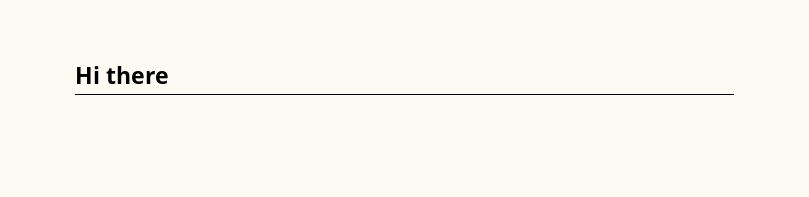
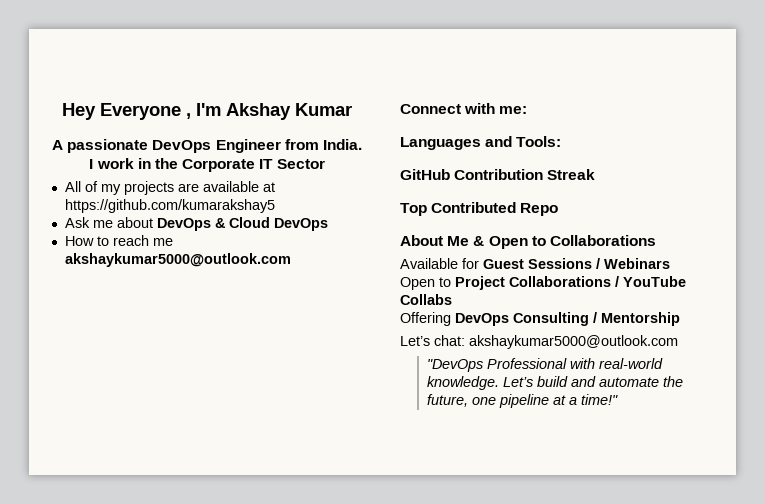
[75,66,170,84] Hi there -> [62,103,352,120] [52,139,362,153] [89,158,325,172] [64,181,275,195] [64,199,275,213] [64,217,328,231] [64,235,173,246] [64,253,291,267] [400,103,528,114] [400,136,562,150] [400,169,596,180] [400,202,559,216] [400,235,656,249] [400,258,670,269] [400,276,686,290] [400,294,452,305] [400,312,680,326] [400,335,678,349] [427,358,664,372] [427,376,684,390] [427,394,619,408] Hey Everyone , I'm Akshay Kumar // A passionate DevOps Engineer from India. I work in the Corporate IT Sector // All of my projects are available at https://github.com/kumarakshay5 // Ask me about DevOps & Cloud DevOps // How to reach me akshaykumar5000@outlook.com // Connect with me: // Languages and Tools: // GitHub Contribution Streak // Top Contributed Repo // About Me & Open to Collaborations // Available for Guest Sessions / Webinars // Open to Project Collaborations / YouTube Collabs // Offering DevOps Consulting / Mentorship // Let’s chat: akshaykumar5000@outlook.com // "DevOps Professional with real-world knowledge. Let’s build and automate the future, one pipeline at a time!"

